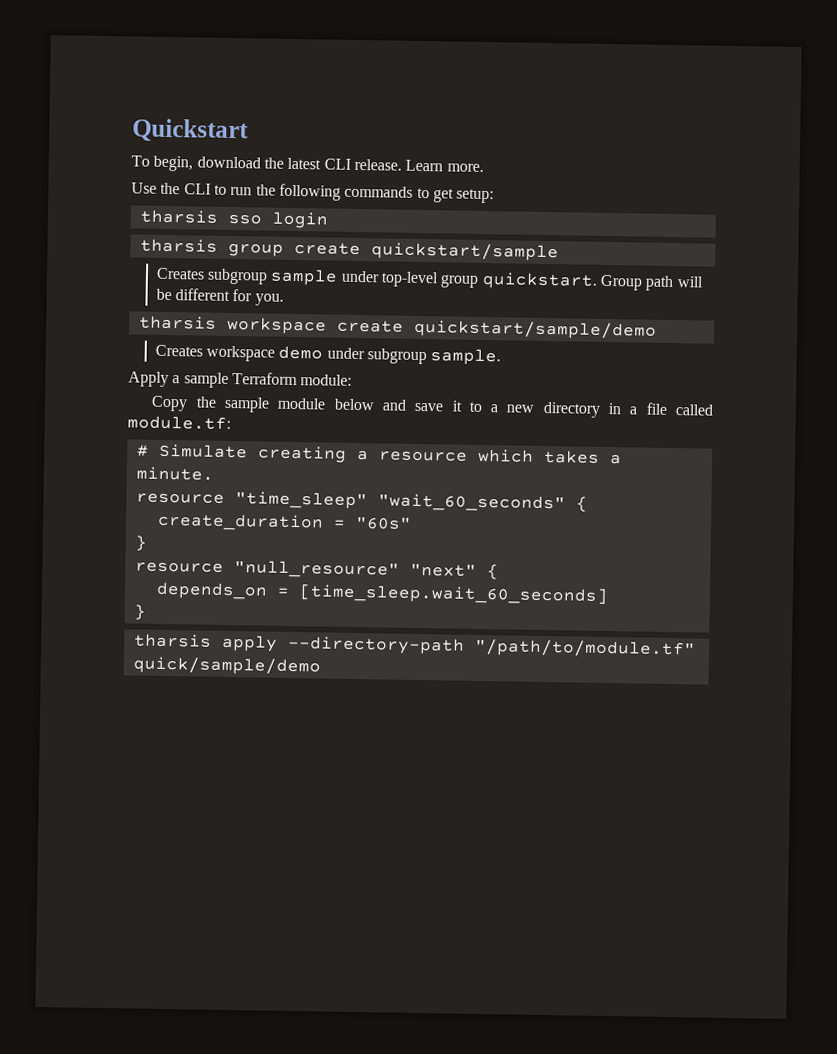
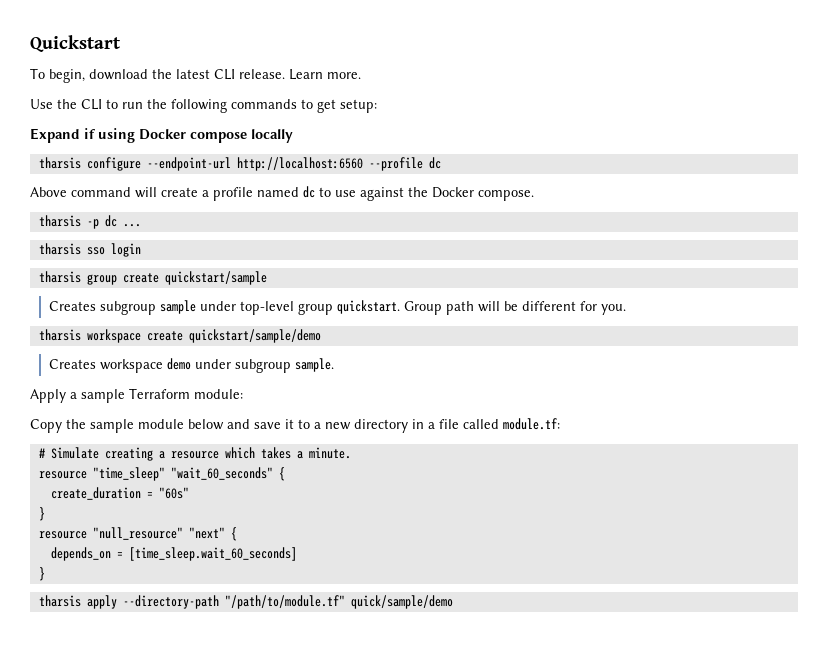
(495, 196) none -> [30,128,293,143] [38,157,441,171] [30,186,534,201] [38,215,141,229] // Expand if using Docker compose locally // tharsis configure --endpoint-url http://localhost:6560 --profile dc // Above command will create a profile named dc to use against the Docker compose. // tharsis -p dc ...

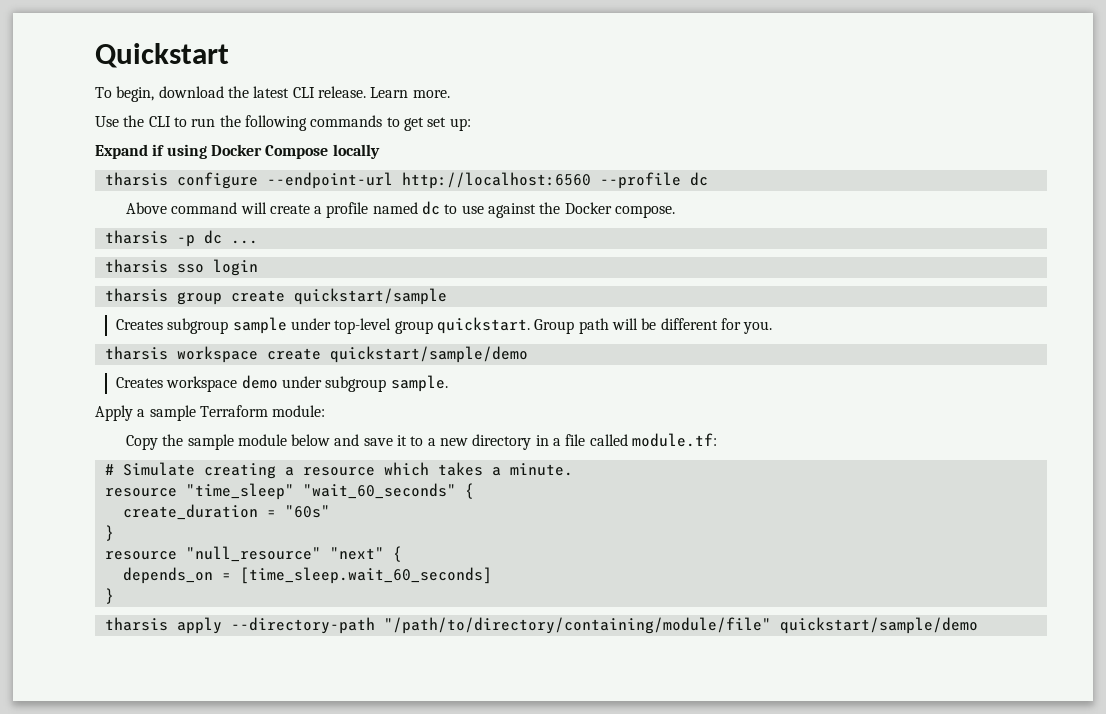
[340,99,377,113] setup: -> [427,117,471,131] set up:
[190,132,247,143] compose -> [265,145,329,159] Compose
[224,595,453,609] "/path/to/module.tf" quick/sample/demo -> [383,617,978,634] "/path/to/directory/containing/module/file" quickstart/sample/demo

